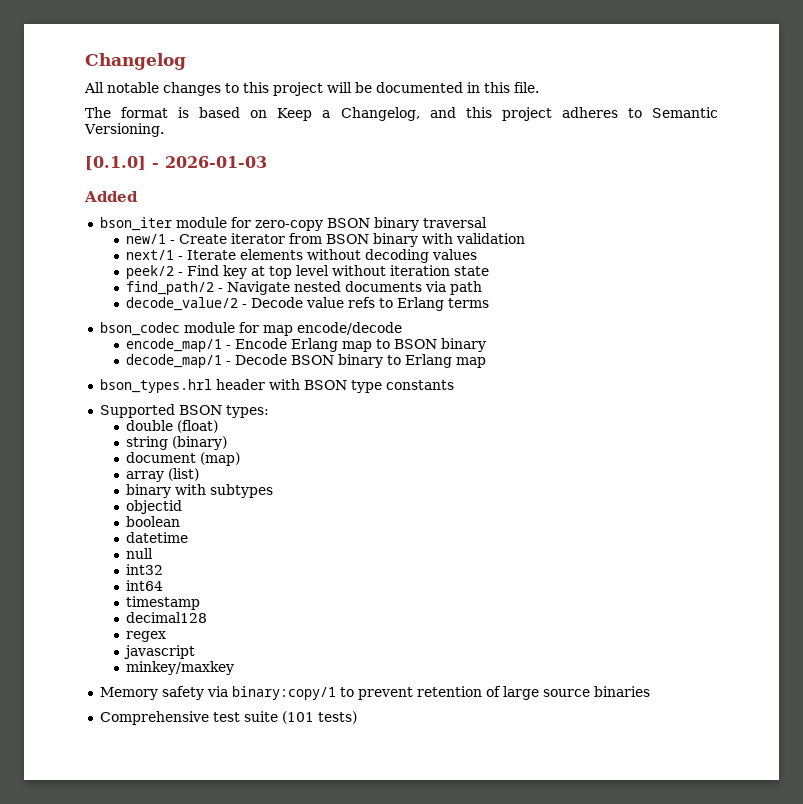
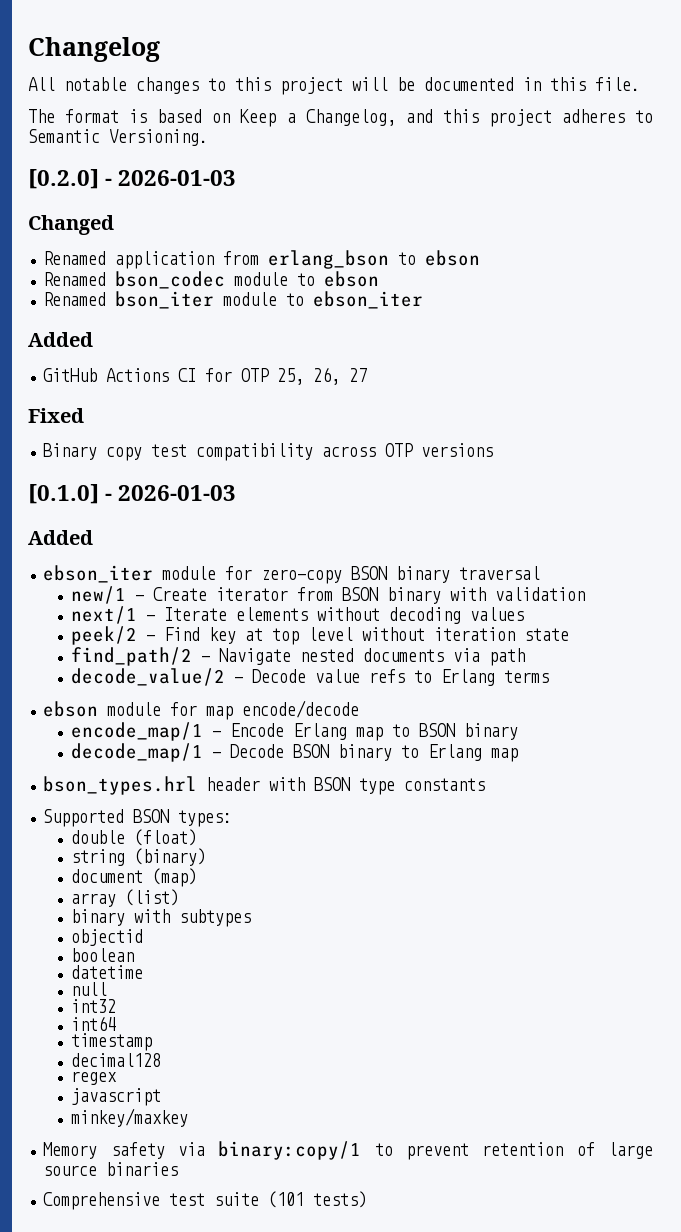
(164, 130) none -> [28,169,237,189] [28,215,114,235] [43,250,481,269] [43,271,380,289] [43,291,424,309] [28,332,93,347] [43,367,368,385] [28,408,84,423] [43,443,494,461] // [0.2.0] - 2026-01-03 // Changed // Renamed application from erlang_bson to ebson // Renamed bson_codec module to ebson // Renamed bson_iter module to ebson_iter // Added // GitHub Actions CI for OTP 25, 26, 27 // Fixed // Binary copy test compatibility across OTP versions
[99,217,172,231] bson_iter -> [43,565,154,583] ebson_iter
[99,322,180,336] bson_codec -> [43,701,99,717] ebson

